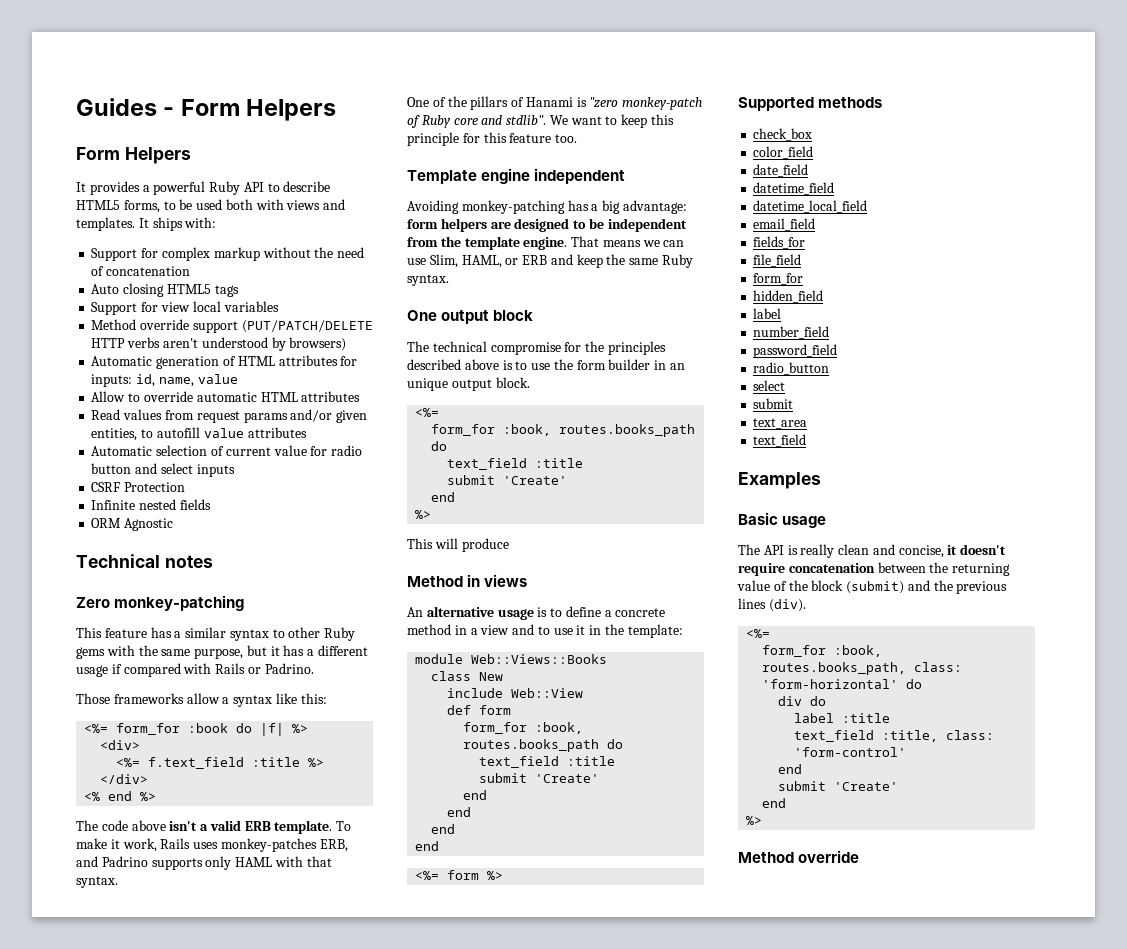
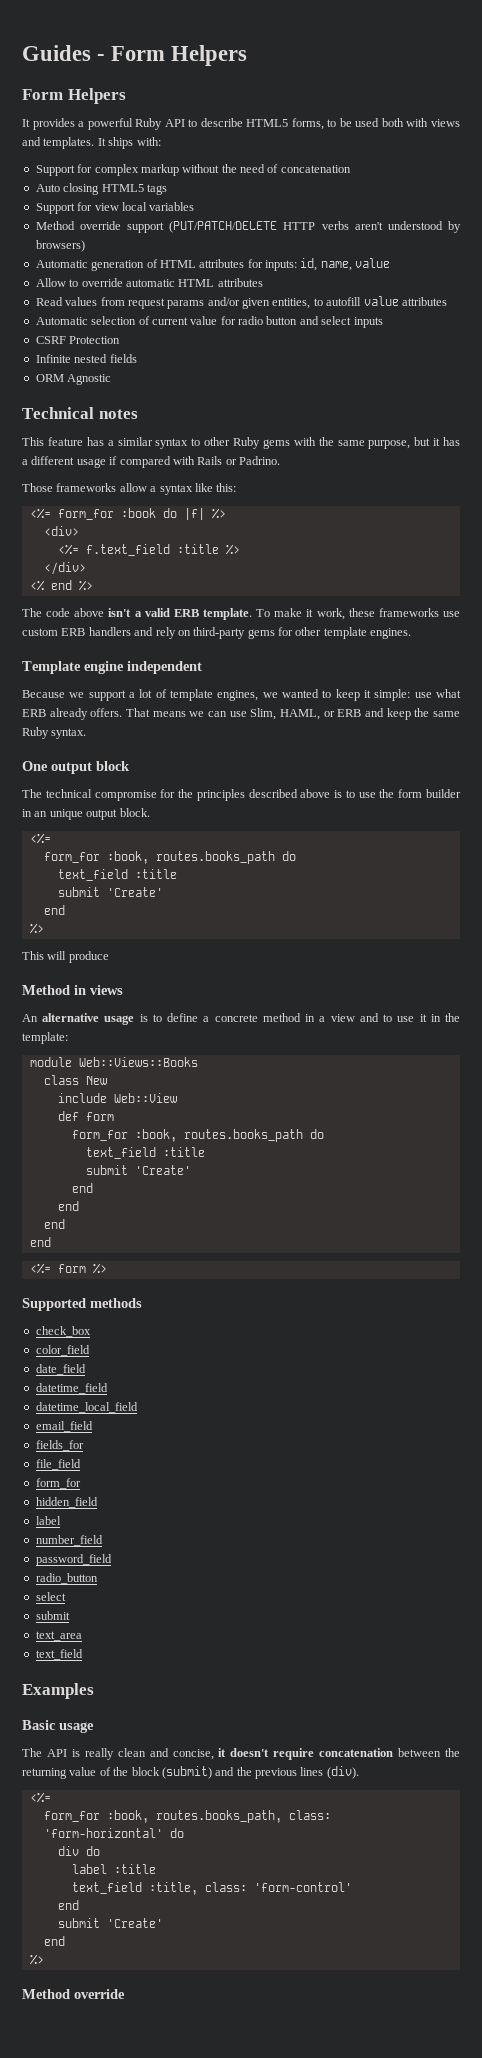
[76,595,245,611] // Zero monkey-patching -> (138, 414) none
[160,838,348,852] [76,856,332,870] [76,876,118,888] [407,96,703,110] [407,114,675,128] [407,132,578,146] [407,168,626,184] [407,200,687,214] [407,218,687,232] [407,236,568,250] Rails uses monkey-patches ERB, and Padrino supports only HAML with that syntax. // One of the pillars of Hanami is "zero monkey-patch of Ruby core and stdlib". We want to keep this principle for this feature too. // Template engine independent // Avoiding monkey-patching has a big advantage: form helpers are designed to be independent from the template engine. -> [348,608,461,617] [22,627,412,639] [22,661,202,674] [22,689,461,701] [22,708,123,720] these frameworks use custom ERB handlers and rely on third-party gems for other template engines. // Template engine independent // Because we support a lot of template engines, we wanted to keep it simple: use what ERB already offers.

